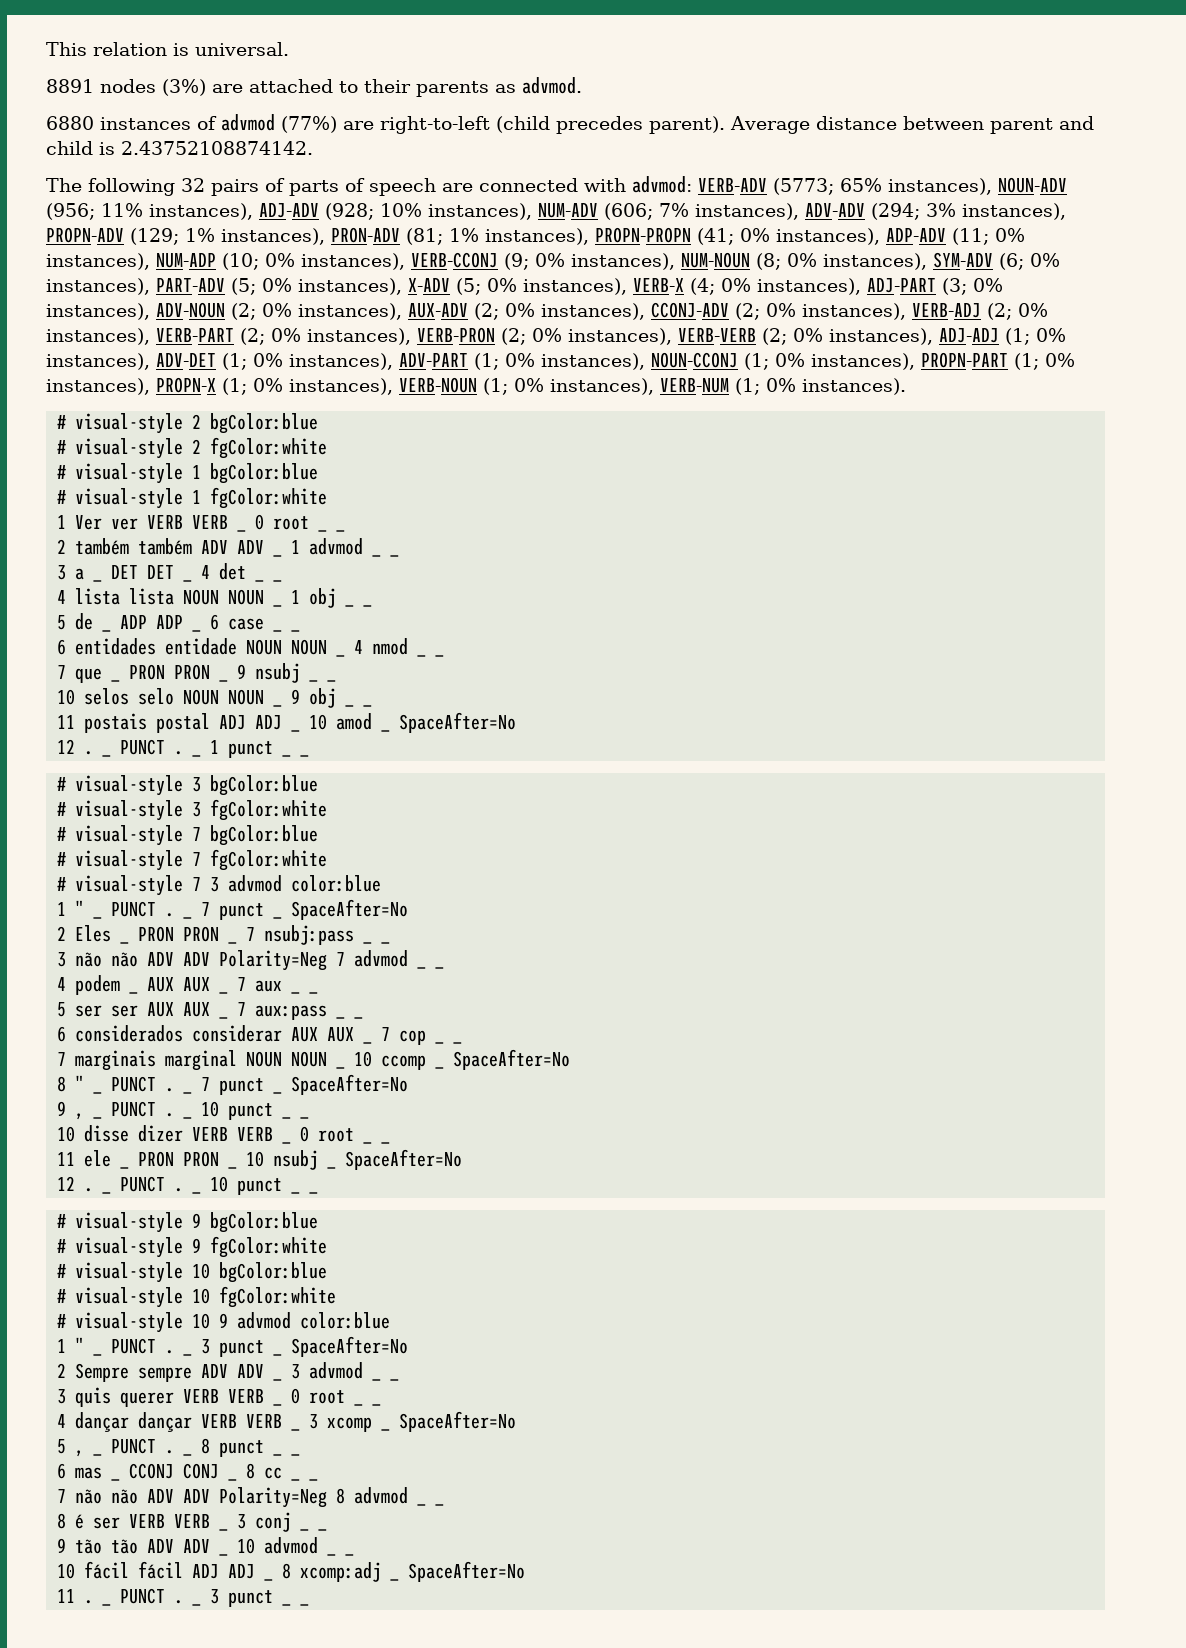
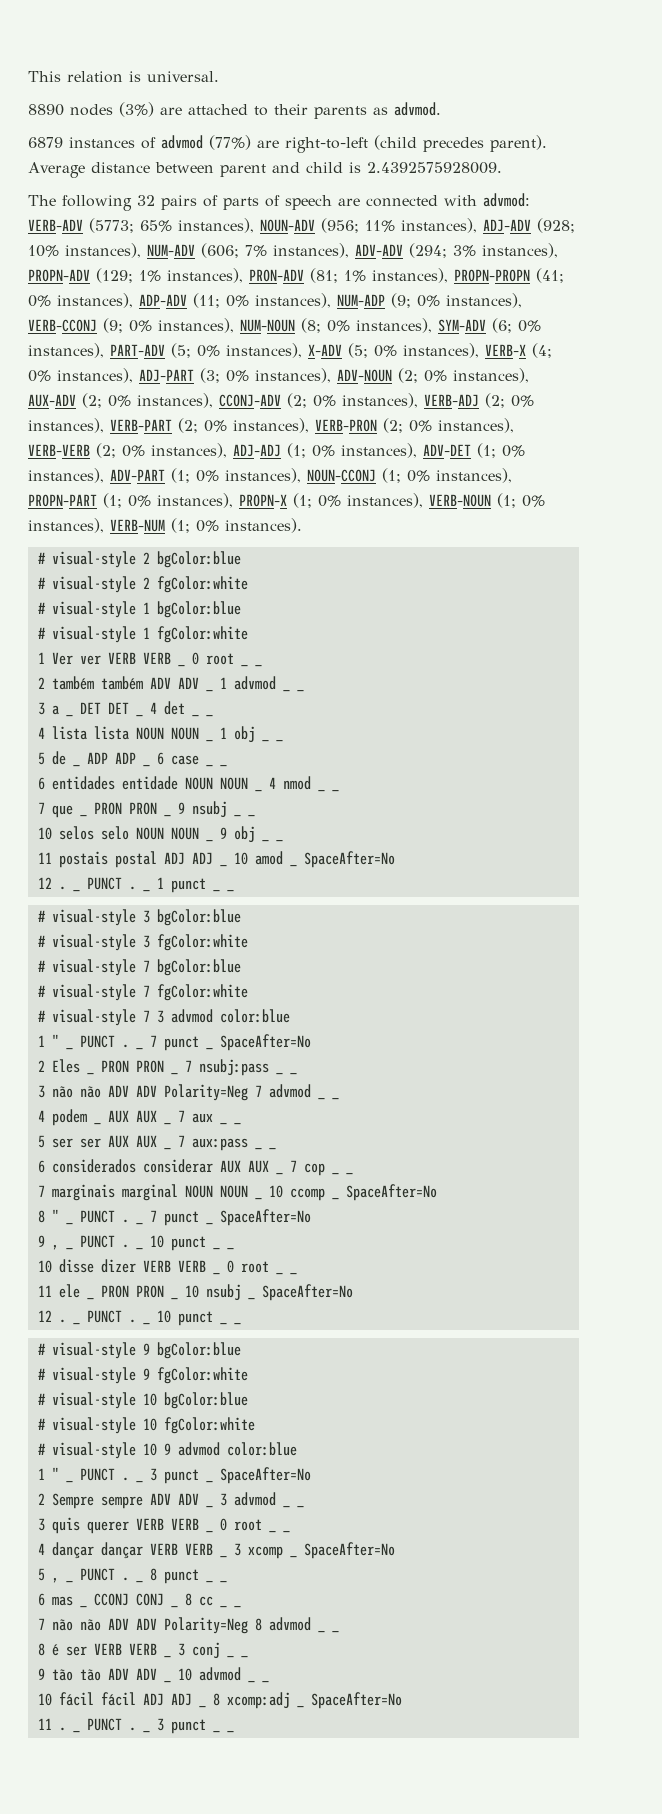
[46,79,94,93] 8891 -> [28,104,64,116] 8890
[46,116,94,130] 6880 -> [28,137,63,148] 6879
[121,141,313,155] 2.43752108874142. -> [366,162,502,174] 2.4392575928009.
[222,253,259,270] (10; -> [391,293,411,308] (9;

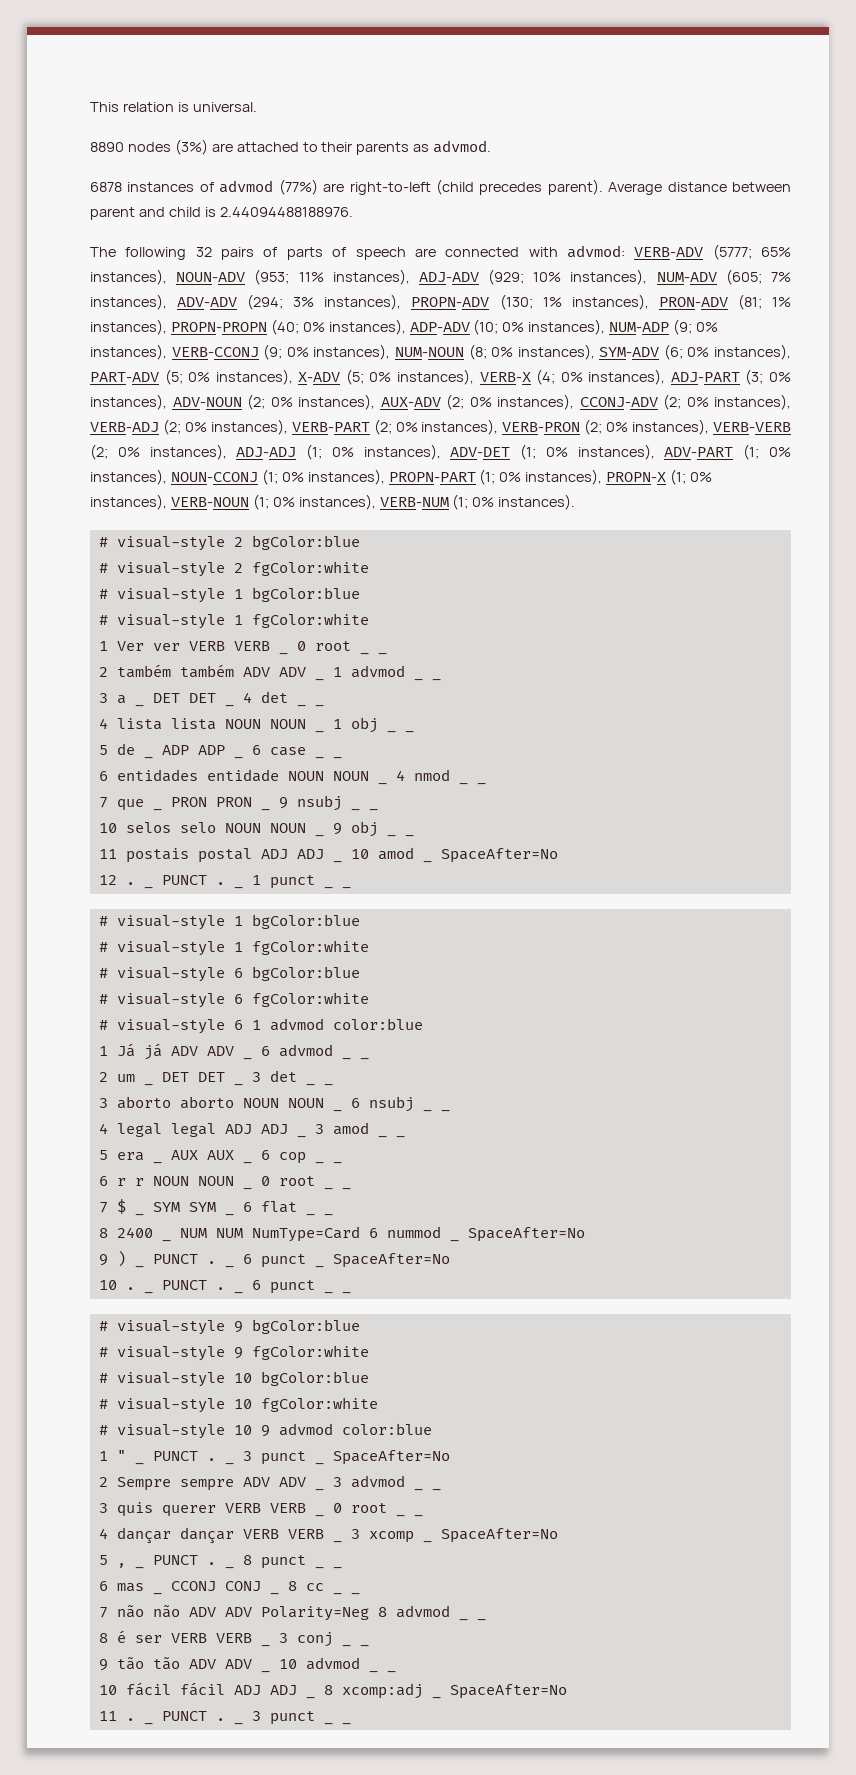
[28,137,63,148] 6879 -> [90,182,122,192] 6878
[366,162,502,174] 2.4392575928009. -> [219,207,353,217] 2.44094488188976.
[89,218,134,233] (5773; -> [712,244,752,260] (5777;
[321,218,359,233] (956; -> [254,269,290,285] (953;
[537,218,575,233] (928; -> [488,269,525,285] (929;
[201,243,239,258] (606; -> [725,269,762,285] (605;
[96,268,133,283] (129; -> [499,294,533,310] (130;
[536,268,564,283] (41; -> [270,319,299,335] (40;
[193,293,220,308] (11; -> [473,319,499,335] (10;
[142,909,241,926] [37,934,248,951] [37,959,241,976] [37,984,248,1001] [37,1009,290,1026] [37,1034,59,1047] [65,1035,143,1050] [149,1034,311,1051] [37,1059,178,1075] [184,1059,297,1076] [37,1084,339,1101] [37,1109,171,1126] [177,1110,241,1125] [37,1135,171,1150] [177,1135,276,1151] [37,1159,283,1175] [289,1160,353,1176] [37,1184,437,1201] [37,1209,59,1223] [65,1210,143,1225] [149,1209,311,1226] [37,1235,234,1251] [37,1259,206,1273] [212,1260,297,1275] [37,1284,353,1301] [37,1310,171,1325] 3 bgColor:blue // # visual-style 3 fgColor:white // # visual-style 7 bgColor:blue // # visual-style 7 fgColor:white // # visual-style 7 3 advmod color:blue // 1 " _ PUNCT . _ 7 punct _ SpaceAfter=No // 2 Eles _ PRON PRON _ 7 nsubj:pass _ _ // 3 não não ADV ADV Polarity=Neg 7 advmod _ _ // 4 podem _ AUX AUX _ 7 aux _ _ // 5 ser ser AUX AUX _ 7 aux:pass _ _ // 6 considerados considerar AUX AUX _ 7 cop _ _ // 7 marginais marginal NOUN NOUN _ 10 ccomp _ SpaceAfter=No // 8 " _ PUNCT . _ 7 punct _ SpaceAfter=No // 9 , _ PUNCT . _ 10 punct _ _ // 10 disse dizer VERB VERB _ 0 root _ _ // 11 ele _ PRON PRON _ 10 nsubj _ SpaceAfter=No // 12 . _ PUNCT . _ 10 -> [233,914,360,929] [98,940,369,956] [98,966,360,982] [98,992,369,1008] [98,1018,423,1034] [98,1043,234,1060] [242,1056,252,1060] [260,1044,369,1060] [98,1072,135,1082] [143,1082,153,1086] [161,1072,225,1082] [233,1082,243,1086] [251,1070,297,1082] [305,1082,333,1086] [98,1096,324,1109] [332,1108,342,1112] [350,1096,450,1112] [98,1123,288,1137] [296,1134,306,1138] [314,1122,405,1138] [98,1150,162,1164] [170,1150,234,1160] [242,1160,252,1164] [260,1150,342,1164] [98,1176,234,1186] [242,1186,252,1190] [260,1176,315,1186] [323,1186,351,1190] [98,1199,144,1216] [152,1202,216,1212] [224,1212,234,1216] [242,1201,333,1216] [98,1227,153,1238] [161,1238,171,1242] [179,1226,441,1242] [449,1227,585,1242] [98,1251,144,1268] [152,1254,216,1264] [224,1264,234,1268] [242,1253,450,1268] [98,1280,135,1290] [143,1290,153,1294] [161,1280,225,1290] [233,1290,243,1294] [251,1280,261,1290] 1 bgColor:blue // # visual-style 1 fgColor:white // # visual-style 6 bgColor:blue // # visual-style 6 fgColor:white // # visual-style 6 1 advmod color:blue // 1 Já já ADV ADV _ 6 advmod _ _ // 2 um _ DET DET _ 3 det _ _ // 3 aborto aborto NOUN NOUN _ 6 nsubj _ _ // 4 legal legal ADJ ADJ _ 3 amod _ _ // 5 era _ AUX AUX _ 6 cop _ _ // 6 r r NOUN NOUN _ 0 root _ _ // 7 $ _ SYM SYM _ 6 flat _ _ // 8 2400 _ NUM NUM NumType=Card 6 nummod _ SpaceAfter=No // 9 ) _ PUNCT . _ 6 punct _ SpaceAfter=No // 10 . _ PUNCT . _ 6

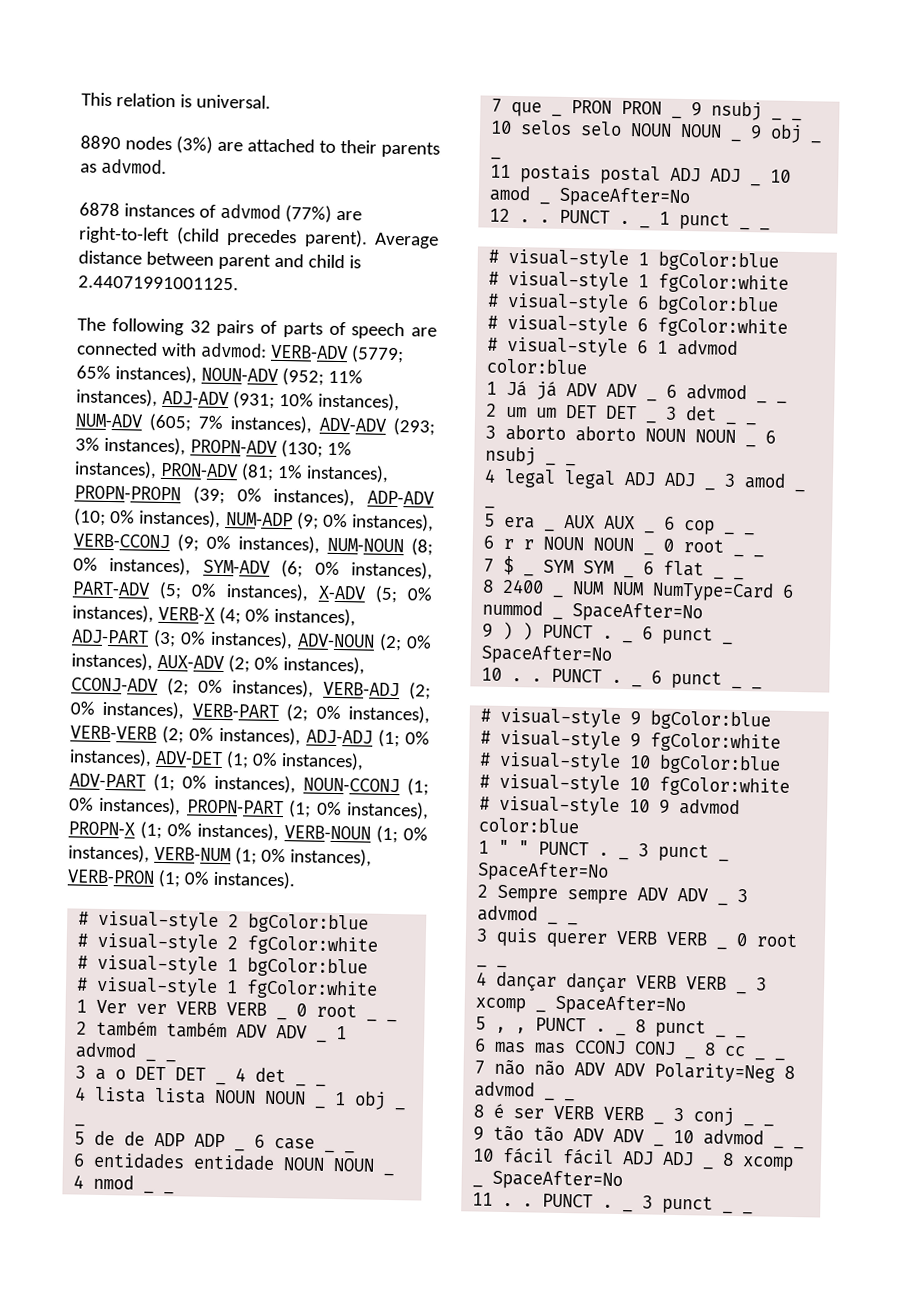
[219,207,353,217] 2.44094488188976. -> [78,275,239,291] 2.44071991001125.
[712,244,752,260] (5777; -> [350,345,404,364] (5779;
[254,269,290,285] (953; -> [281,368,324,386] (952;
[488,269,525,285] (929; -> [232,391,275,409] (931;
[247,294,284,310] (294; -> [393,417,435,436] (293;
[270,319,299,335] (40; -> [192,486,225,505] (39;
[502,419,710,435] VERB-PRON (2; 0% instances), -> (430, 714) none
(495, 502) none -> [289,848,372,867] [67,869,210,888] instances), VERB-PRON (1; 0%
[134,703,144,707] _ -> [115,1069,127,1080] o
[143,755,153,759] _ -> [124,1131,146,1146] de
[143,885,153,889] _ -> [539,219,551,223] .
[143,1082,153,1086] _ -> [536,407,558,418] um
[134,1264,144,1268] _ -> [522,622,534,641] )
[143,1290,153,1294] _ -> [531,678,543,682] .
[134,1461,144,1465] _ -> [518,840,530,855] "
[134,1565,144,1569] _ -> [515,1027,527,1034] ,
[152,1591,162,1595] _ -> [534,1042,567,1055] mas
[341,1683,423,1699] xcomp:adj -> [742,1156,795,1172] xcomp
[143,1721,153,1725] _ -> [522,1203,534,1207] .

